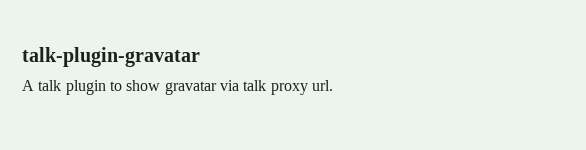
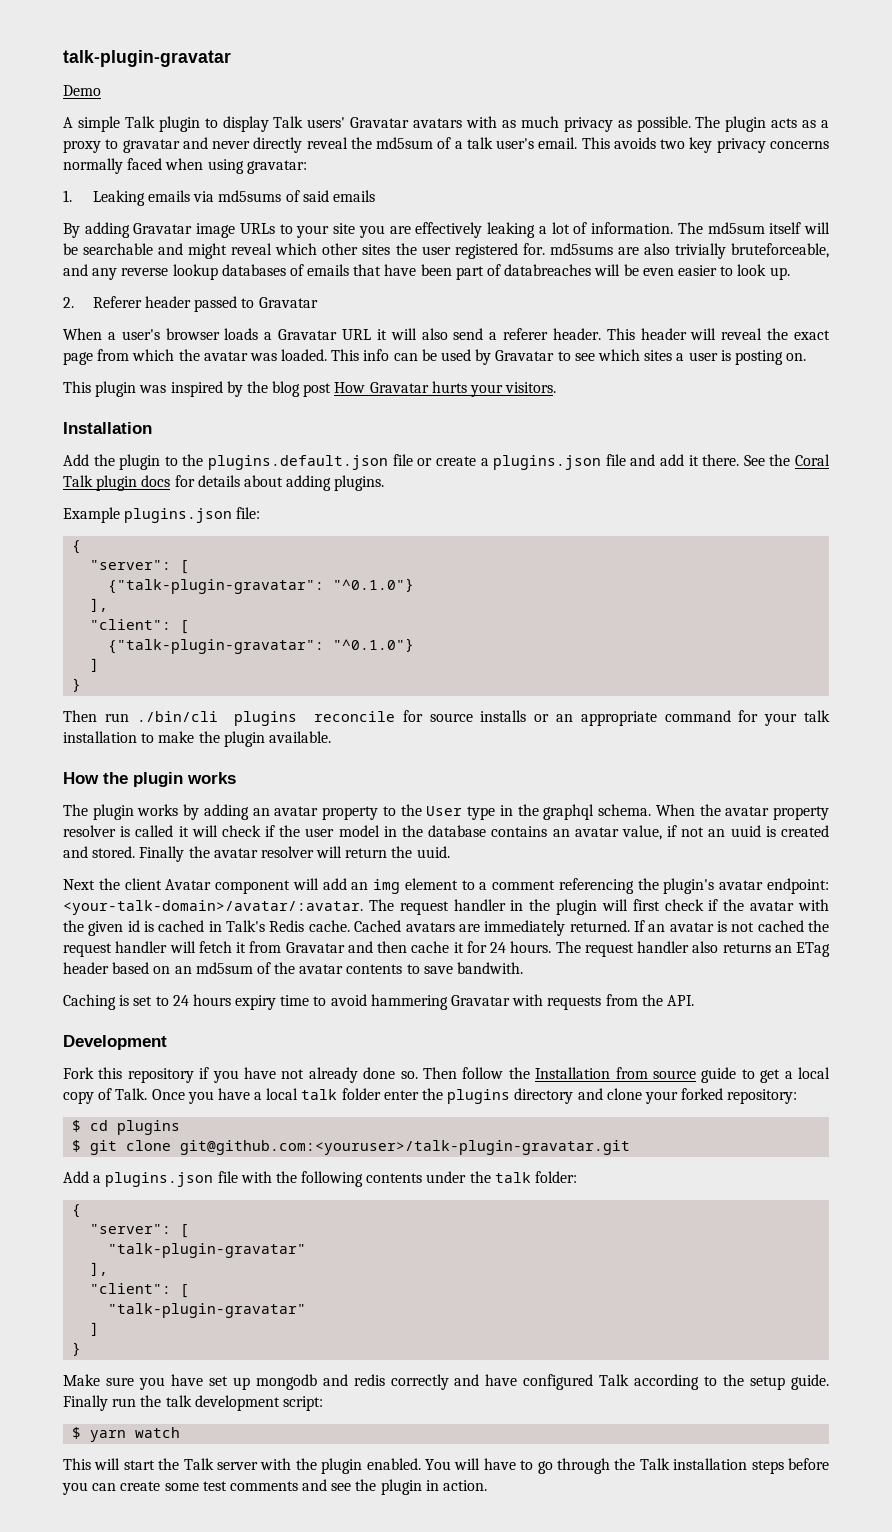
(200, 57) none -> [63,85,101,96] // Demo
[38,80,333,95] talk plugin to show gravatar via talk proxy url. -> [77,116,829,132] [63,137,829,153] [63,158,307,174] [63,190,375,206] [63,222,830,238] [63,243,829,259] [63,264,790,280] [63,296,318,312] [63,328,831,340] [63,349,807,365] [63,381,557,397] [63,422,152,434] [63,454,830,470] [63,475,385,491] [63,507,261,523] [72,540,82,554] [90,560,190,574] [108,578,415,594] [90,598,109,612] [90,619,190,634] [108,638,415,654] [90,658,100,672] [72,678,82,692] [63,710,830,726] [63,731,331,747] [63,772,236,787] [63,804,829,820] [63,825,829,840] [63,846,450,862] [63,878,829,894] [63,899,829,915] [63,920,830,936] [63,941,830,957] [63,962,524,974] [63,994,694,1010] [63,1035,167,1050] [63,1067,830,1083] [63,1088,798,1104] [72,1120,181,1135] [72,1140,631,1155] [63,1171,578,1187] [72,1204,82,1218] [90,1224,190,1238] [108,1243,307,1258] [90,1262,109,1276] [90,1283,190,1298] [108,1303,307,1318] [90,1322,100,1336] [72,1342,82,1356] [63,1374,830,1390] [63,1395,323,1411] [72,1427,181,1442] [63,1458,829,1474] [62,1479,488,1495] simple Talk plugin to display Talk users' Gravatar avatars with as much privacy as possible. The plugin acts as a proxy to gravatar and never directly reveal the md5sum of a talk user's email. This avoids two key privacy concerns normally faced when using gravatar: // 1. Leaking emails via md5sums of said emails // By adding Gravatar image URLs to your site you are effectively leaking a lot of information. The md5sum itself will be searchable and might reveal which other sites the user registered for. md5sums are also trivially bruteforceable, and any reverse lookup databases of emails that have been part of databreaches will be even easier to look up. // 2. Referer header passed to Gravatar // When a user's browser loads a Gravatar URL it will also send a referer header. This header will reveal the exact page from which the avatar was loaded. This info can be used by Gravatar to see which sites a user is posting on. // This plugin was inspired by the blog post How Gravatar hurts your visitors. // Installation // Add the plugin to the plugins.default.json file or create a plugins.json file and add it there. See the Coral Talk plugin docs for details about adding plugins. // Example plugins.json file: // { // "server": [ // {"talk-plugin-gravatar": "^0.1.0"} // ], // "client": [ // {"talk-plugin-gravatar": "^0.1.0"} // ] // } // Then run ./bin/cli plugins reconcile for source installs or an appropriate command for your talk installation to make the plugin available. // How the plugin works // The plugin works by adding an avatar property to the User type in the graphql schema. When the avatar property resolver is called it will check if the user model in the database contains an avatar value, if not an uuid is created and stored. Finally the avatar resolver will return the uuid. // Next the client Avatar component will add an img element to a comment referencing the plugin's avatar endpoint: <your-talk-domain>/avatar/:avatar. The request handler in the plugin will first check if the avatar with the given id is cached in Talk's Redis cache. Cached avatars are immediately returned. If an avatar is not cached the request handler will fetch it from Gravatar and then cache it for 24 hours. The request handler also returns an ETag header based on an md5sum of the avatar contents to save bandwith. // Caching is set to 24 hours expiry time to avoid hammering Gravatar with requests from the API. // Development // Fork this repository if you have not already done so. Then follow the Installation from source guide to get a local copy of Talk. Once you have a local talk folder enter the plugins directory and clone your forked repository: // $ cd plugins // $ git clone git@github.com:<youruser>/talk-plugin-gravatar.git // Add a plugins.json file with the following contents under the talk folder: // { // "server": [ // "talk-plugin-gravatar" // ], // "client": [ // "talk-plugin-gravatar" // ] // } // Make sure you have set up mongodb and redis correctly and have configured Talk according to the setup guide. Finally run the talk development script: // $ yarn watch // This will start the Talk server with the plugin enabled. You will have to go through the Talk installation steps before you can create some test comments and see the plugin in action.

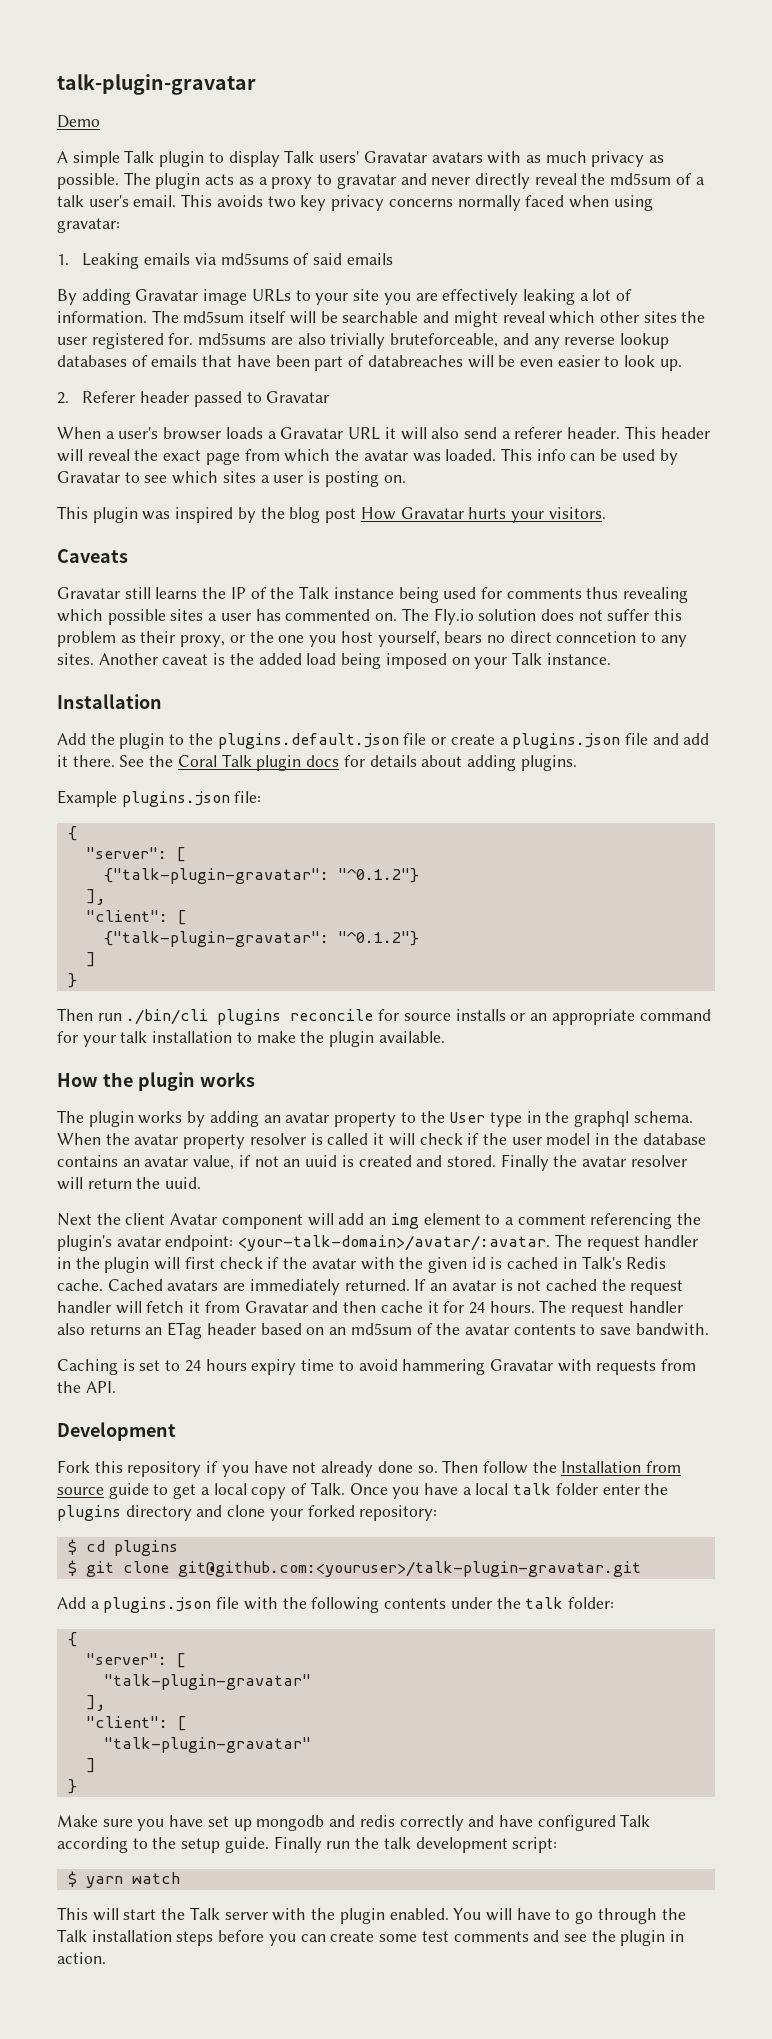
(557, 387) none -> [57,549,128,563] [57,586,689,603] [57,608,683,625] [57,631,687,647] [57,652,611,669] // Caveats // Gravatar still learns the IP of the Talk instance being used for comments thus revealing which possible sites a user has commented on. The Fly.io solution does not suffer this problem as their proxy, or the one you host yourself, bears no direct conncetion to any sites. Another caveat is the added load being imposed on your Talk instance.
[333,578,415,592] "^0.1.0"} -> [337,868,419,883] "^0.1.2"}
[333,638,415,652] "^0.1.0"} -> [337,931,419,946] "^0.1.2"}

